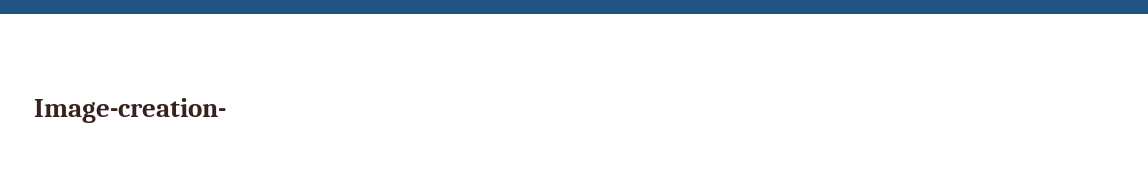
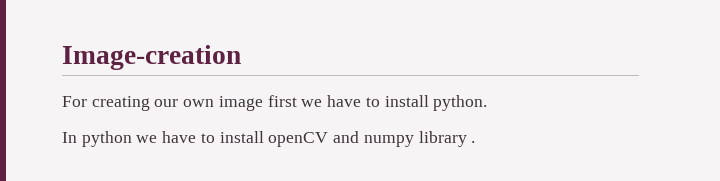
[34,98,226,123] Image-creation- -> [62,45,241,70] [62,95,488,111] [62,131,476,147] Image-creation // For creating our own image first we have to install python. // In python we have to install openCV and numpy library .

